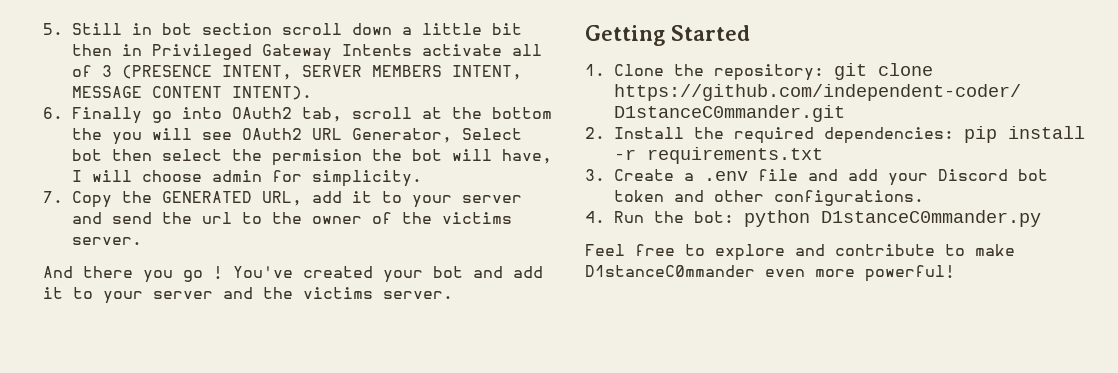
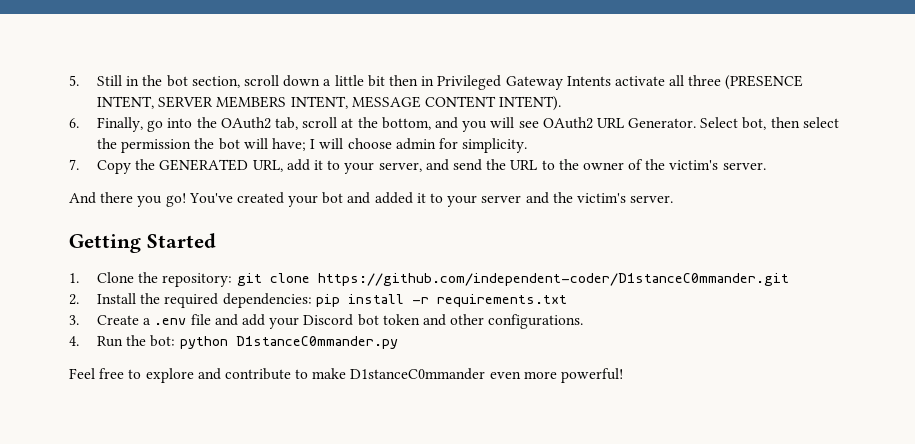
[161,23,272,35] bot section -> [142,75,240,88] the bot section,
[71,65,112,77] of 3 -> [688,75,722,86] three
[71,107,142,124] Finally -> [97,117,144,132] Finally,
(222, 113) none -> [196,117,217,128] the
[491,107,552,119] [71,128,102,140] bottom the -> [381,117,458,130] bottom, and
[351,128,522,143] [71,149,102,161] Generator, Select bot -> [628,117,767,130] Generator. Select bot,
[271,149,362,166] permision -> [121,139,192,153] permission
[501,149,552,164] have, -> [272,138,307,151] have;
[461,195,522,203] server -> [378,162,422,172] server,
[201,212,232,224] url -> [510,160,538,170] URL
[441,212,512,224] victims -> [669,160,719,170] victim's
[183,266,223,282] go ! -> [165,193,186,207] go!
[513,266,543,278] add -> [374,192,413,204] added
[303,287,373,299] victims -> [576,193,626,203] victim's

